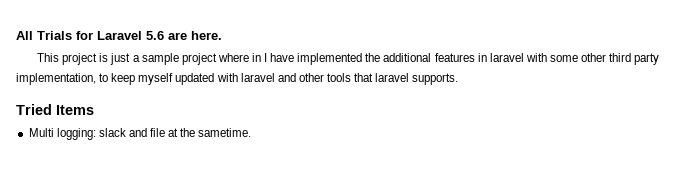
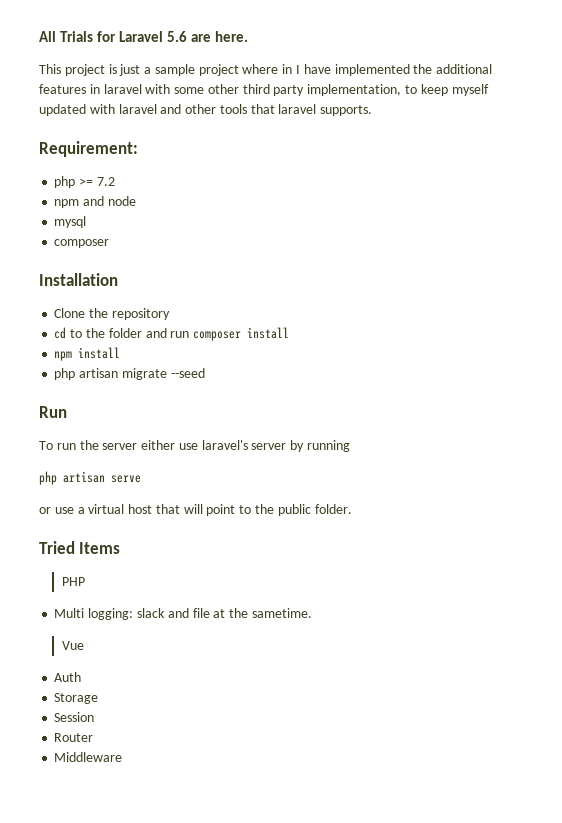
(459, 79) none -> [39,141,138,157] [54,176,115,188] [54,196,136,208] [54,216,87,228] [54,239,110,248] [39,273,118,286] [54,308,170,320] [54,327,290,341] [54,347,121,361] [54,368,205,380] [39,406,67,418] [39,440,351,452] [39,471,141,485] [39,504,352,516] // Requirement: // php >= 7.2 // npm and node // mysql // composer // Installation // Clone the repository // cd to the folder and run composer install // npm install // php artisan migrate --seed // Run // To run the server either use laravel's server by running // php artisan serve // or use a virtual host that will point to the public folder.
(94, 110) none -> [61,577,85,586] // PHP
(252, 132) none -> [61,641,84,650] [54,672,82,682] [54,693,99,704] [54,712,95,722] [54,733,94,742] [54,752,123,762] // Vue // Auth // Storage // Session // Router // Middleware

